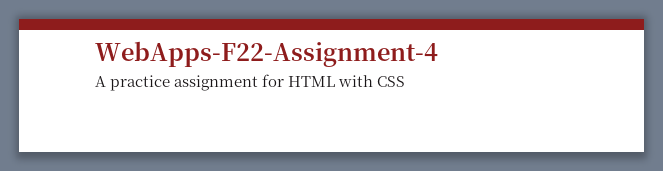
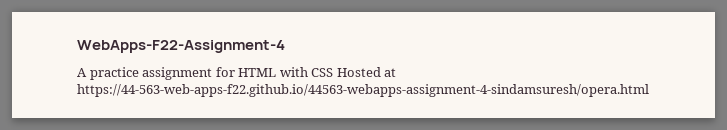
(406, 81) none -> [336,67,397,77] [77,84,649,97] Hosted at https://44-563-web-apps-f22.github.io/44563-webapps-assignment-4-sindamsuresh/opera.html

